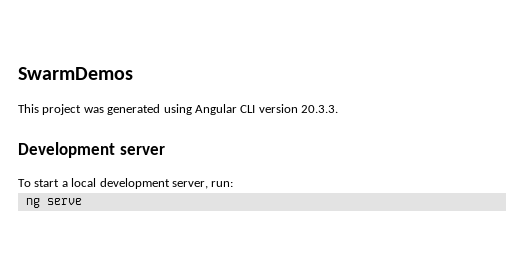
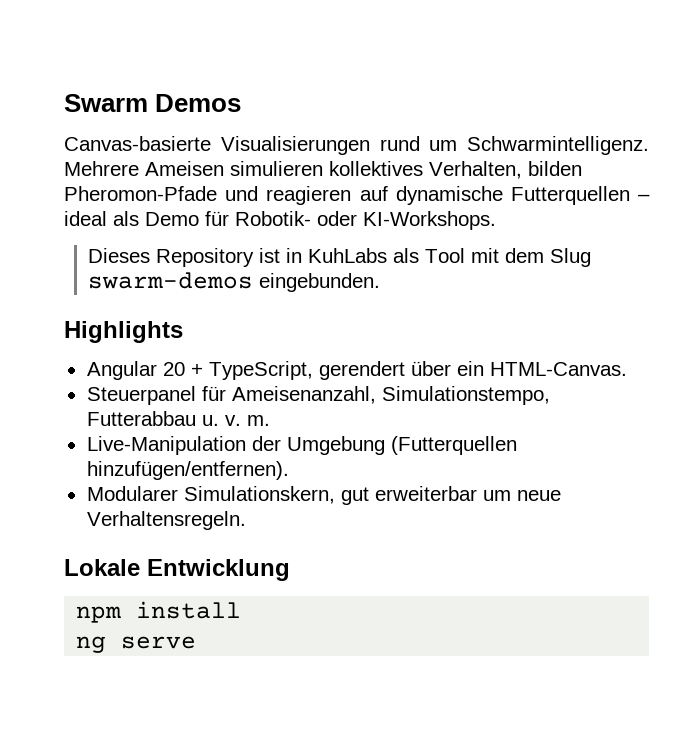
[18,67,133,80] [18,104,338,115] [18,142,165,158] [18,178,234,189] SwarmDemos // This project was generated using Angular CLI version 20.3.3. // Development server // To start a local development server, run: -> [64,94,242,112] [64,136,649,155] [64,161,582,179] [64,186,650,205] [64,211,496,230] [87,248,591,267] [87,272,380,292] [64,321,183,343] [86,361,627,380] [86,386,550,405] [86,411,270,426] [86,436,517,455] [86,461,289,480] [86,486,561,505] [86,511,246,530] [64,559,290,581] [76,601,242,623] Swarm Demos // Canvas-basierte Visualisierungen rund um Schwarmintelligenz. Mehrere Ameisen simulieren kollektives Verhalten, bilden Pheromon-Pfade und reagieren auf dynamische Futterquellen – ideal als Demo für Robotik- oder KI-Workshops. // Dieses Repository ist in KuhLabs als Tool mit dem Slug swarm-demos eingebunden. // Highlights // Angular 20 + TypeScript, gerendert über ein HTML-Canvas. // Steuerpanel für Ameisenanzahl, Simulationstempo, Futterabbau u. v. m. // Live-Manipulation der Umgebung (Futterquellen hinzufügen/entfernen). // Modularer Simulationskern, gut erweiterbar um neue Verhaltensregeln. // Lokale Entwicklung // npm install

